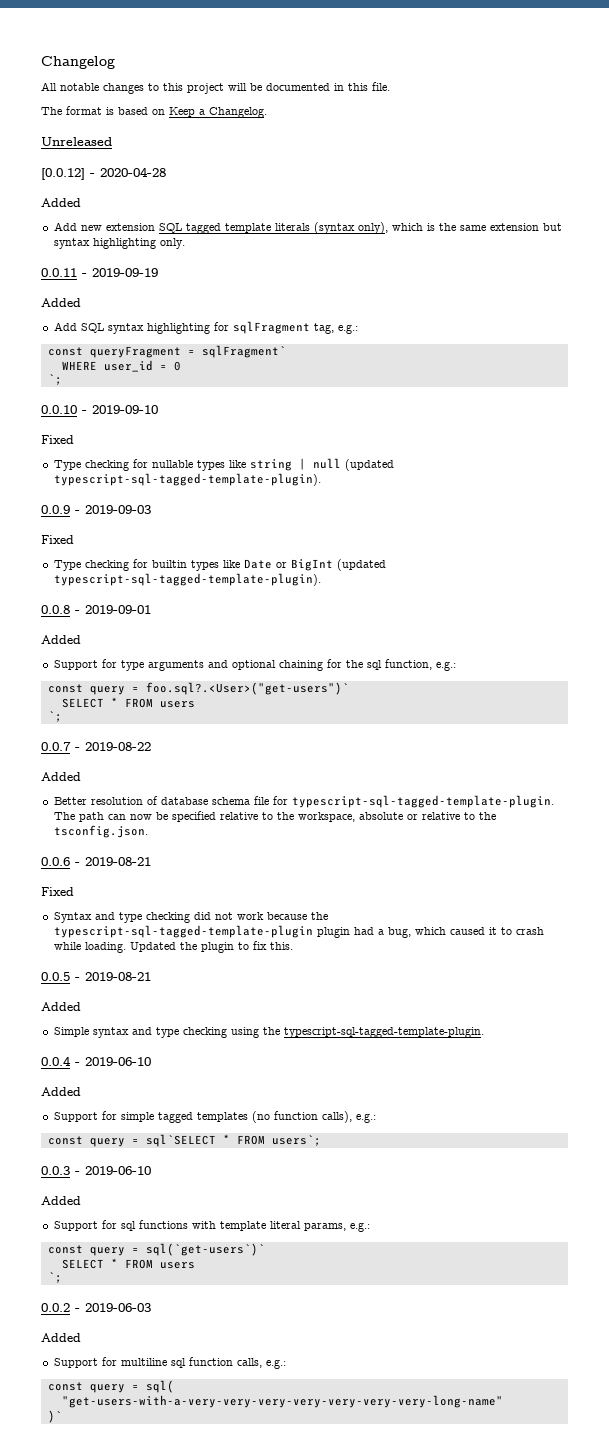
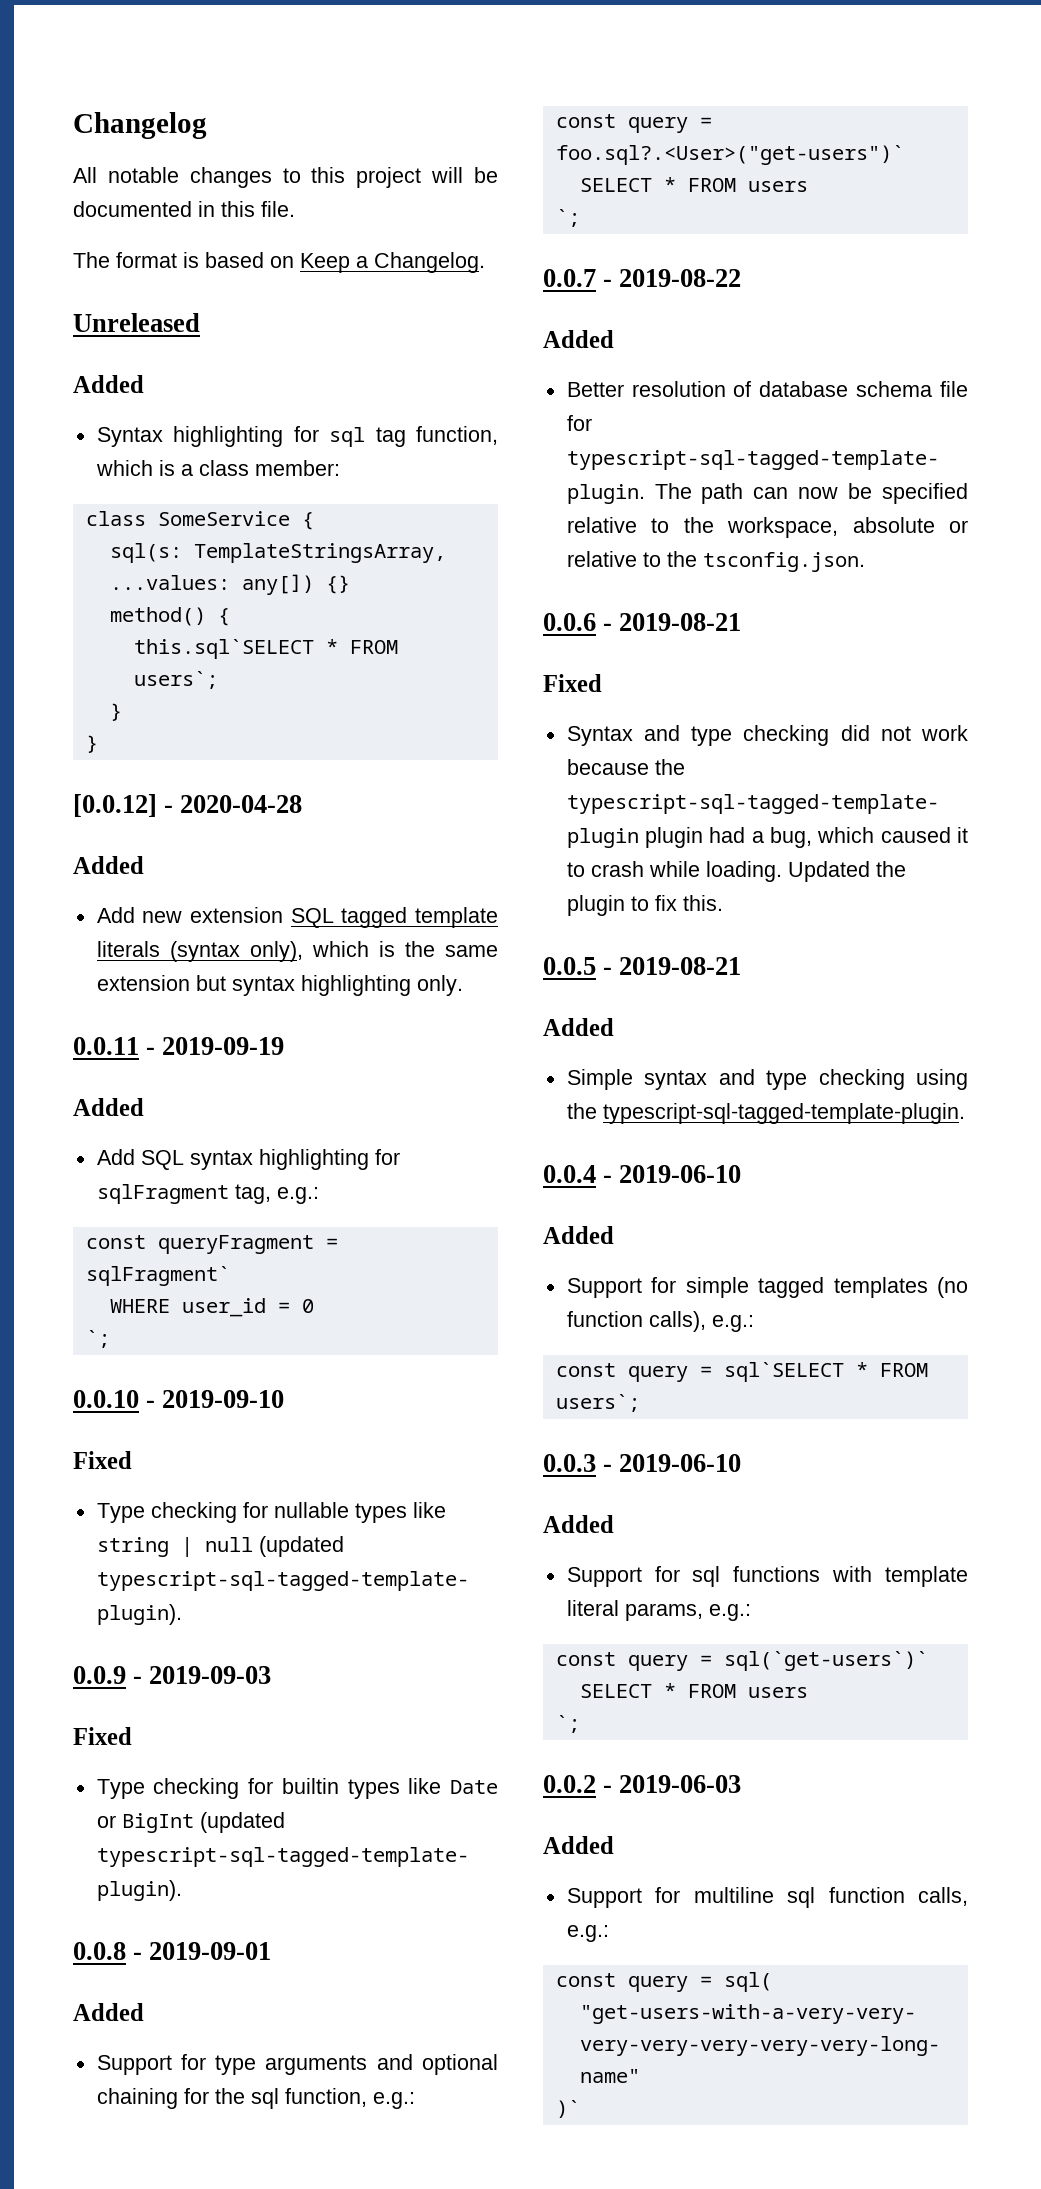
(112, 141) none -> [73,375,144,393] [96,426,499,447] [95,460,340,476] [85,511,314,530] [109,543,446,563] [109,574,350,595] [109,607,230,626] [133,639,398,659] [133,671,218,689] [109,703,122,721] [85,735,98,753] // Added // Syntax highlighting for sql tag function, which is a class member: // class SomeService { // sql(s: TemplateStringsArray, ...values: any[]) {} // method() { // this.sql`SELECT * FROM users`; // } // }

